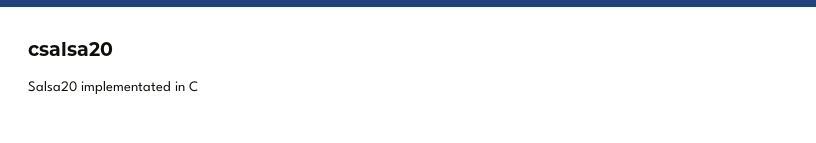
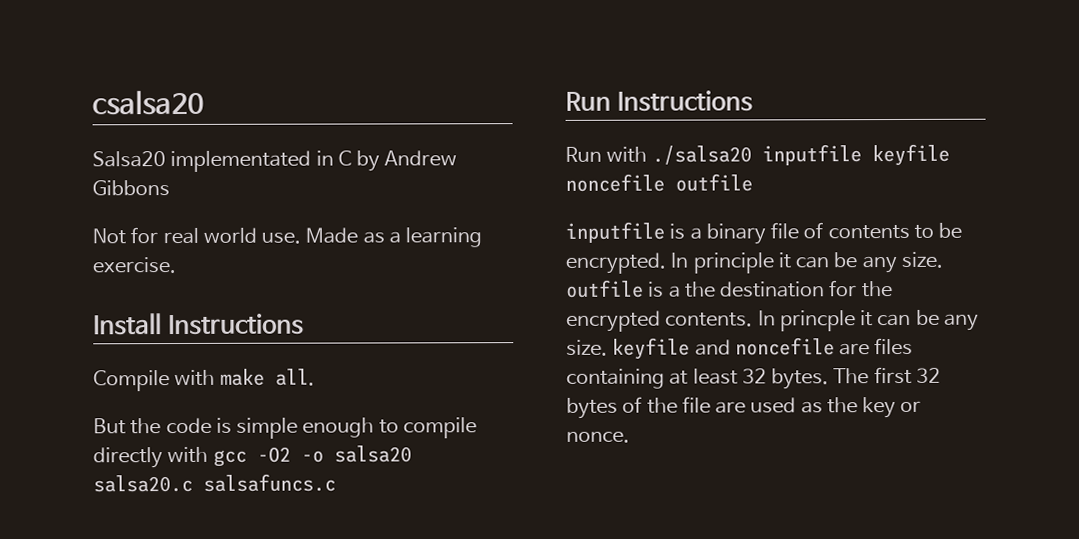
(198, 86) none -> [356,150,458,172] [92,180,170,197] [92,227,483,248] [92,257,177,274] [93,313,304,336] [93,368,315,392] [93,417,477,439] [93,445,412,469] [93,473,336,493] [565,90,753,112] [565,143,950,167] [565,173,753,192] [565,221,963,245] [565,251,943,274] [566,279,893,298] [566,309,979,332] [566,337,914,360] [566,366,941,390] [566,396,922,419] [566,431,630,443] by Andrew Gibbons // Not for real world use. Made as a learning exercise. // Install Instructions // Compile with make all. // But the code is simple enough to compile directly with gcc -O2 -o salsa20 salsa20.c salsafuncs.c // Run Instructions // Run with ./salsa20 inputfile keyfile noncefile outfile // inputfile is a binary file of contents to be encrypted. In principle it can be any size. outfile is a the destination for the encrypted contents. In princple it can be any size. keyfile and noncefile are files containing at least 32 bytes. The first 32 bytes of the file are used as the key or nonce.

